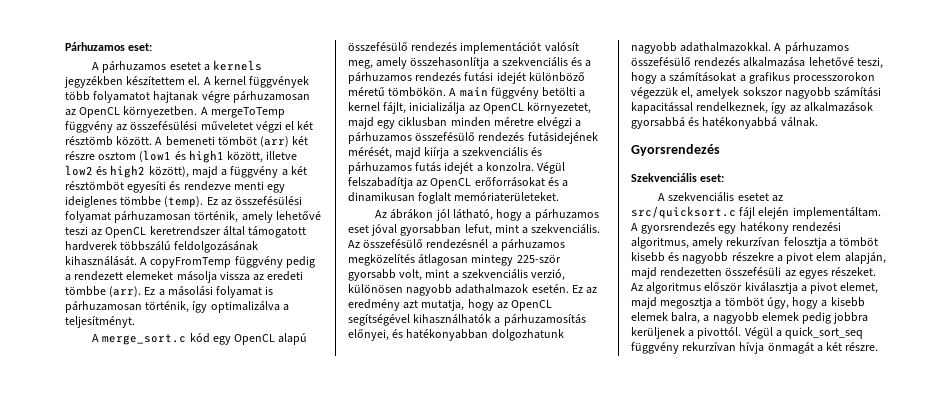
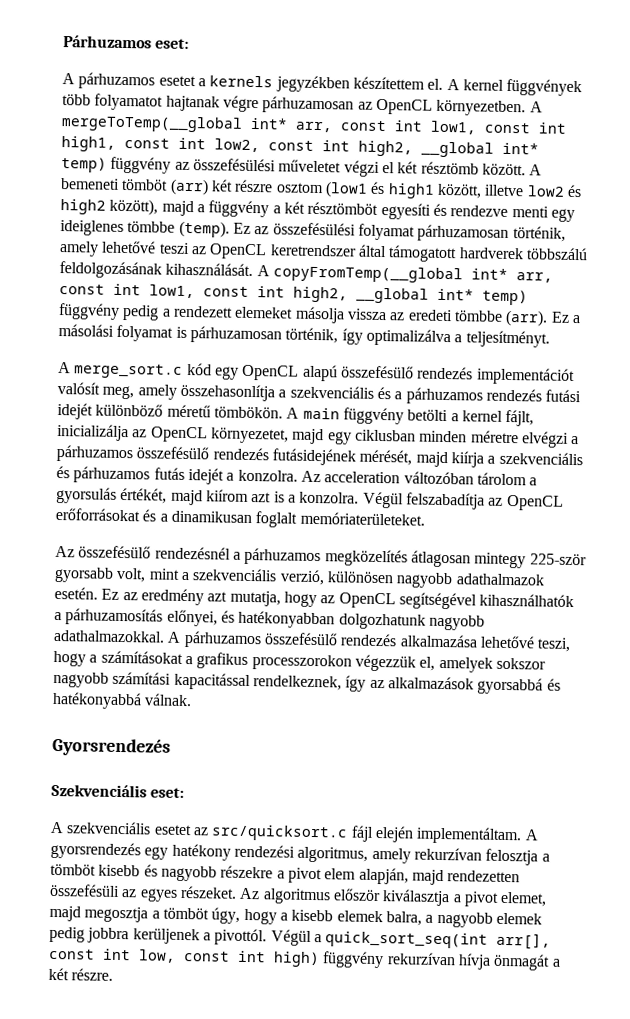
[210,107,285,118] mergeToTemp -> [61,115,567,135] [61,136,539,158] [61,157,107,173] mergeToTemp(__global int* arr, const int low1, const int high1, const int low2, const int high2, __global int* temp)
[150,257,232,268] copyFromTemp -> [272,265,553,284] [59,283,528,306] copyFromTemp(__global int* arr, const int low1, const int high2, __global int* temp)
(534, 167) none -> [300,470,538,486] [56,486,360,506] Az acceleration változóban tárolom a gyorsulás értékét, majd kiírom azt is a konzolra.
[390,209,599,221] [348,224,601,236] [348,240,360,248] ábrákon jól látható, hogy a párhuzamos eset jóval gyorsabban lefut, mint a szekvenciális. Az -> (75, 551) none
[785,327,864,339] quick_sort_seq -> [325,931,552,950] [48,948,320,968] quick_sort_seq(int arr[], const int low, const int high)

